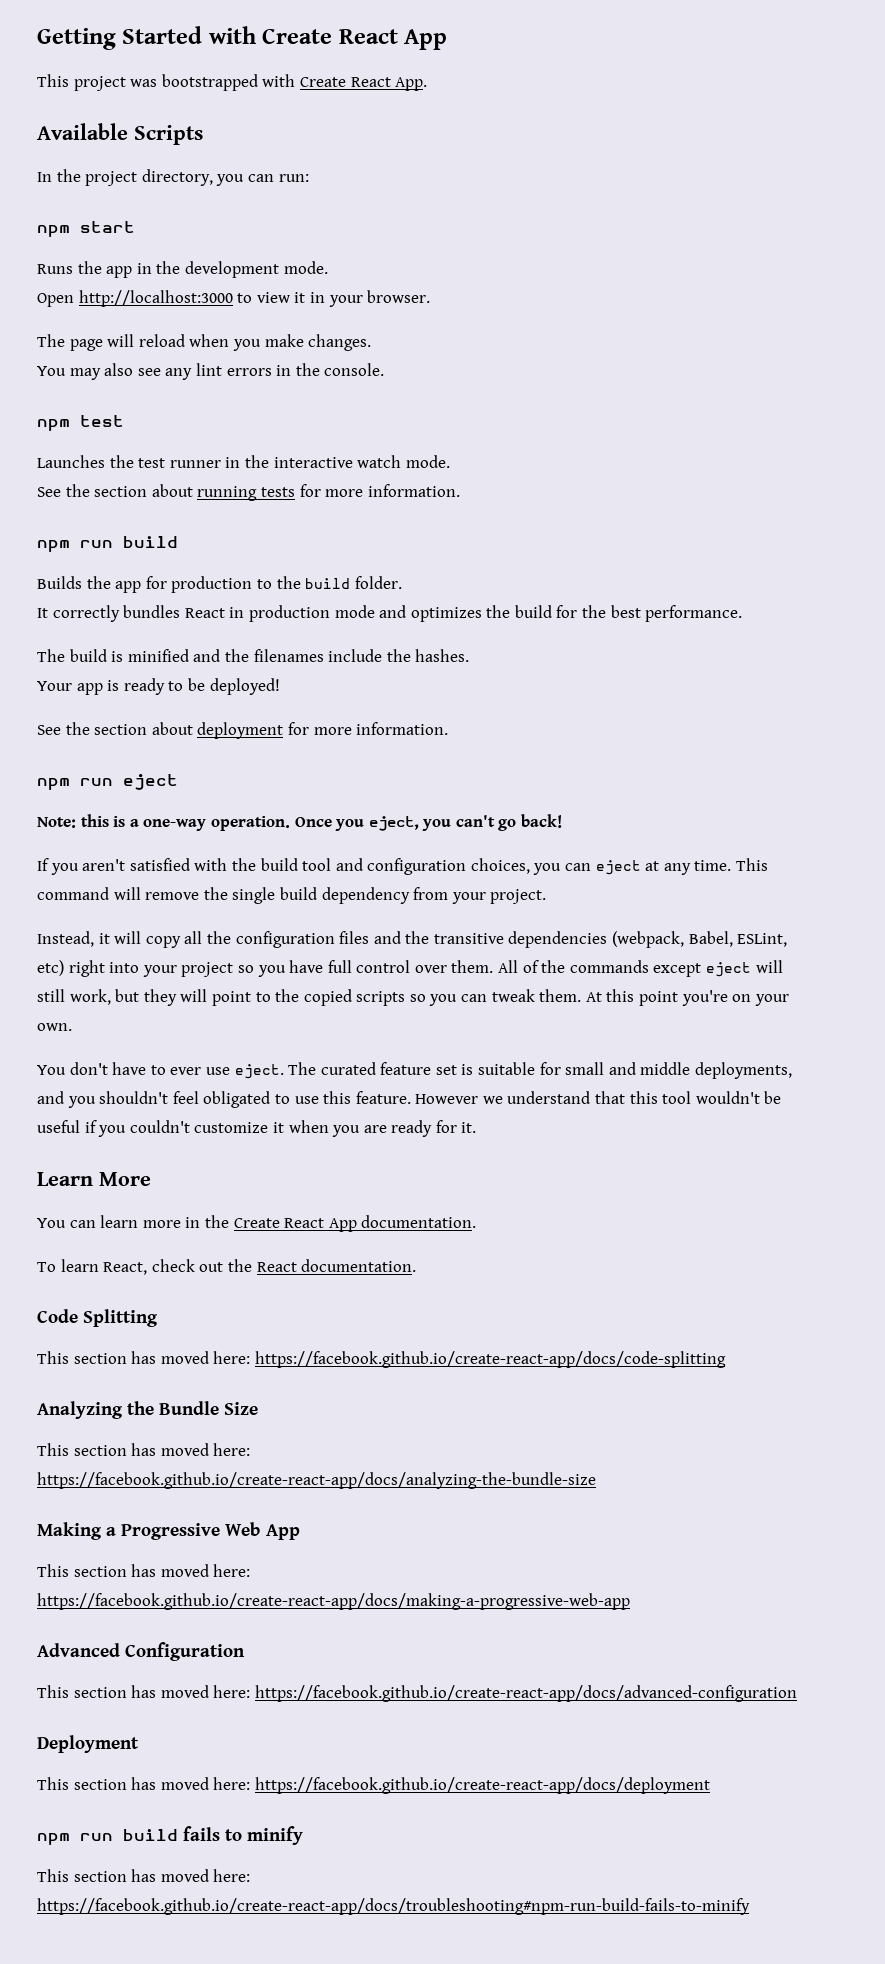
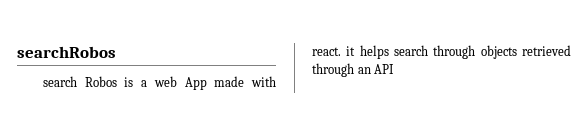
[37,26,448,50] [37,74,428,91] [37,123,203,145] [37,169,309,186] [37,221,135,237] [37,261,328,278] [37,290,431,307] [37,334,372,351] [37,363,385,380] [37,415,124,431] [37,455,450,468] [37,484,460,501] [37,536,178,552] [37,576,402,593] [37,605,743,622] [37,649,470,662] [37,678,280,695] [37,722,449,739] [37,774,178,790] [37,814,563,831] [37,858,769,875] [37,887,547,904] [37,931,788,948] [37,960,783,977] [37,989,789,1006] [37,1023,72,1031] [37,1062,793,1079] [37,1091,782,1108] [37,1120,477,1137] [37,1172,151,1186] [37,1215,477,1232] [37,1259,417,1275] [37,1309,159,1327] [37,1351,726,1368] [37,1401,259,1419] [37,1443,251,1456] [37,1472,596,1489] [37,1522,300,1540] [37,1564,251,1577] [37,1593,630,1610] [37,1642,246,1661] [37,1685,797,1702] [37,1735,139,1753] [37,1777,710,1794] [37,1826,304,1845] [37,1869,251,1882] [37,1898,750,1915] Getting Started with Create React App // This project was bootstrapped with Create React App. // Available Scripts // In the project directory, you can run: // npm start // Runs the app in the development mode. // Open http://localhost:3000 to view it in your browser. // The page will reload when you make changes. // You may also see any lint errors in the console. // npm test // Launches the test runner in the interactive watch mode. // See the section about running tests for more information. // npm run build // Builds the app for production to the build folder. // It correctly bundles React in production mode and optimizes the build for the best performance. // The build is minified and the filenames include the hashes. // Your app is ready to be deployed! // See the section about deployment for more information. // npm run eject // Note: this is a one-way operation. Once you eject, you can't go back! // If you aren't satisfied with the build tool and configuration choices, you can eject at any time. This command will remove the single build dependency from your project. // Instead, it will copy all the configuration files and the transitive dependencies (webpack, Babel, ESLint, etc) right into your project so you have full control over them. All of the commands except eject will still work, but they will point to the copied scripts so you can tweak them. At this point you're on your own. // You don't have to ever use eject. The curated feature set is suitable for small and middle deployments, and you shouldn't feel obligated to use this feature. However we understand that this tool wouldn't be useful if you couldn't customize it when you are ready for it. // Learn More // You can learn more in the Create React App documentation. // To learn React, check out the React documentation. // Code Splitting // This section has moved here: https://facebook.github.io/create-react-app/docs/code-splitting // Analyzing the Bundle Size // This section has moved here: https://facebook.github.io/create-react-app/docs/analyzing-the-bundle-size // Making a Progressive Web App // This section has moved here: https://facebook.github.io/create-react-app/docs/making-a-progressive-web-app // Advanced Configuration // This section has moved here: https://facebook.github.io/create-react-app/docs/advanced-configuration // Deployment // This section has moved here: https://facebook.github.io/create-react-app/docs/deployment // npm run build fails to minify // This section has moved here: https://facebook.github.io/create-react-app/docs/troubleshooting#npm-run-build-fails-to-minify -> [17,46,116,58] [42,76,276,90] [312,45,571,59] [312,63,395,77] searchRobos // search Robos is a web App made with react. it helps search through objects retrieved through an API

